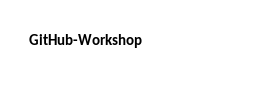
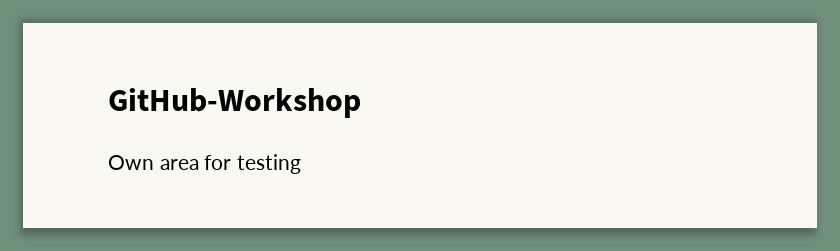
(142, 41) none -> [108,154,302,174] // Own area for testing

